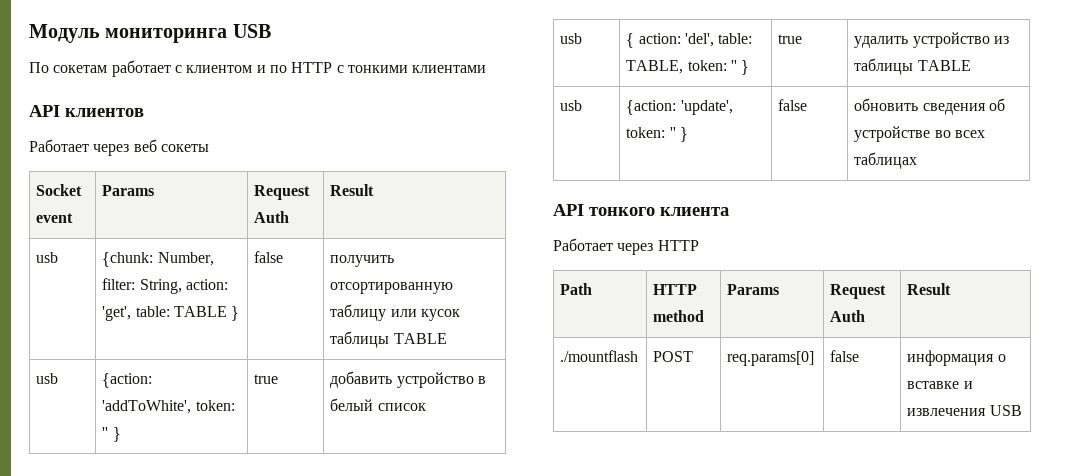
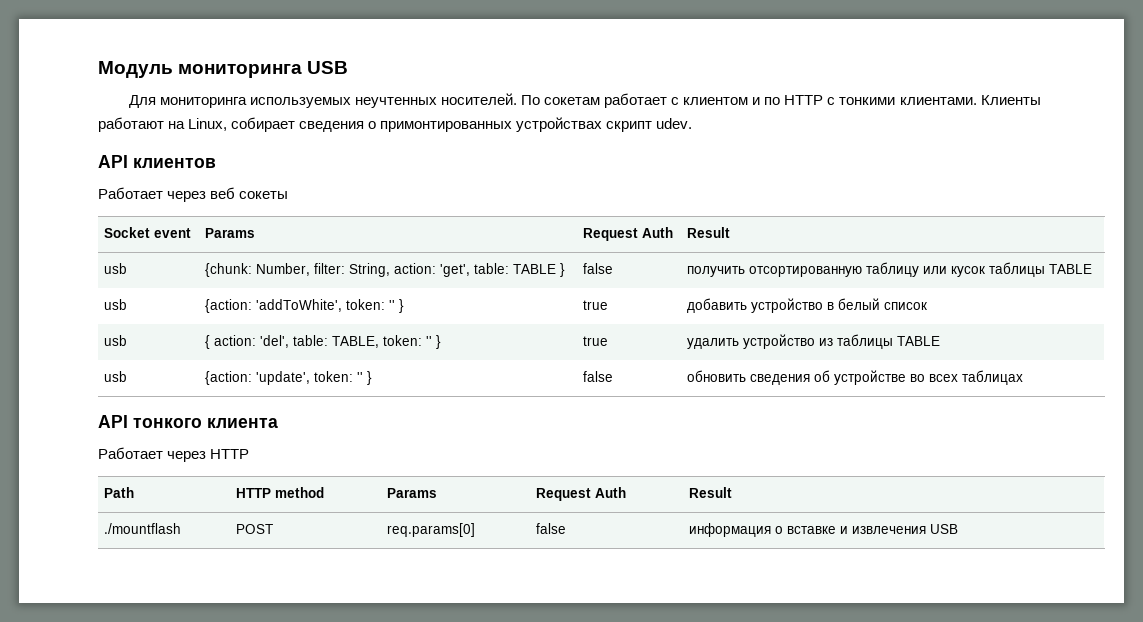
(271, 31) none -> [128,93,517,108] Для мониторинга используемых неучтенных носителей.
[412,65,487,73] клиентами -> [899,95,1041,105] [98,117,693,132] клиентами. Клиенты работают на Linux, собирает сведения о примонтированных устройствах скрипт udev.

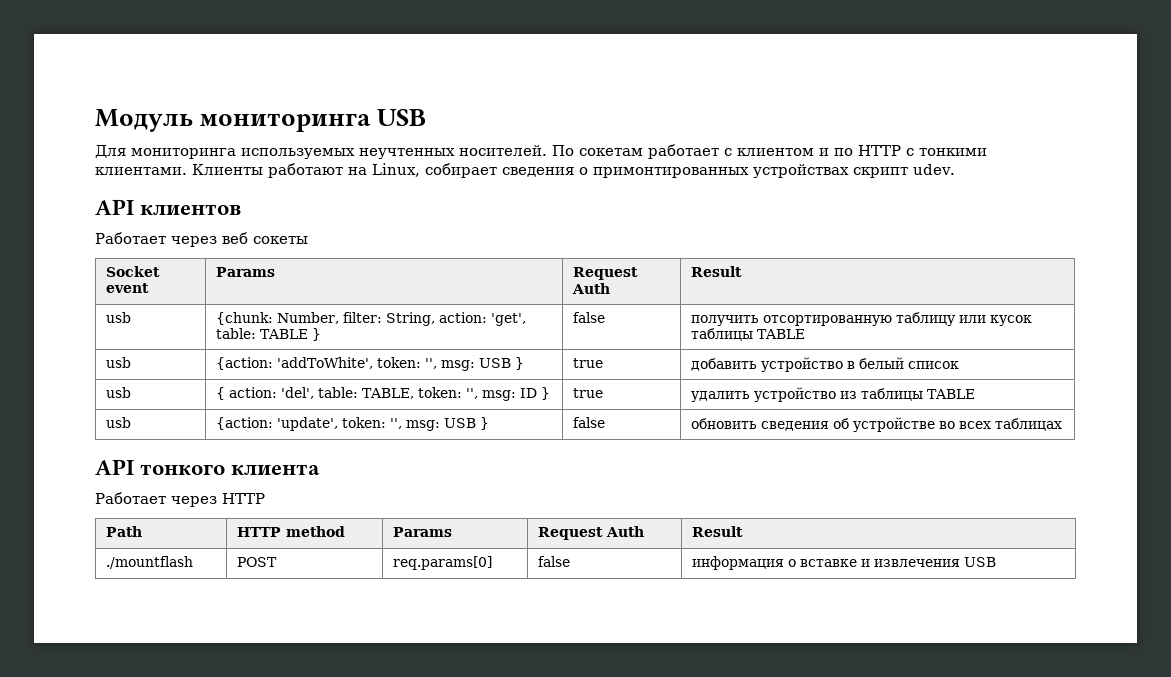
[389,300,396,310] '' -> [425,358,512,371] '', msg: USB
[426,336,433,346] '' -> [466,388,538,401] '', msg: ID
[357,372,364,382] '' -> [390,418,477,431] '', msg: USB

